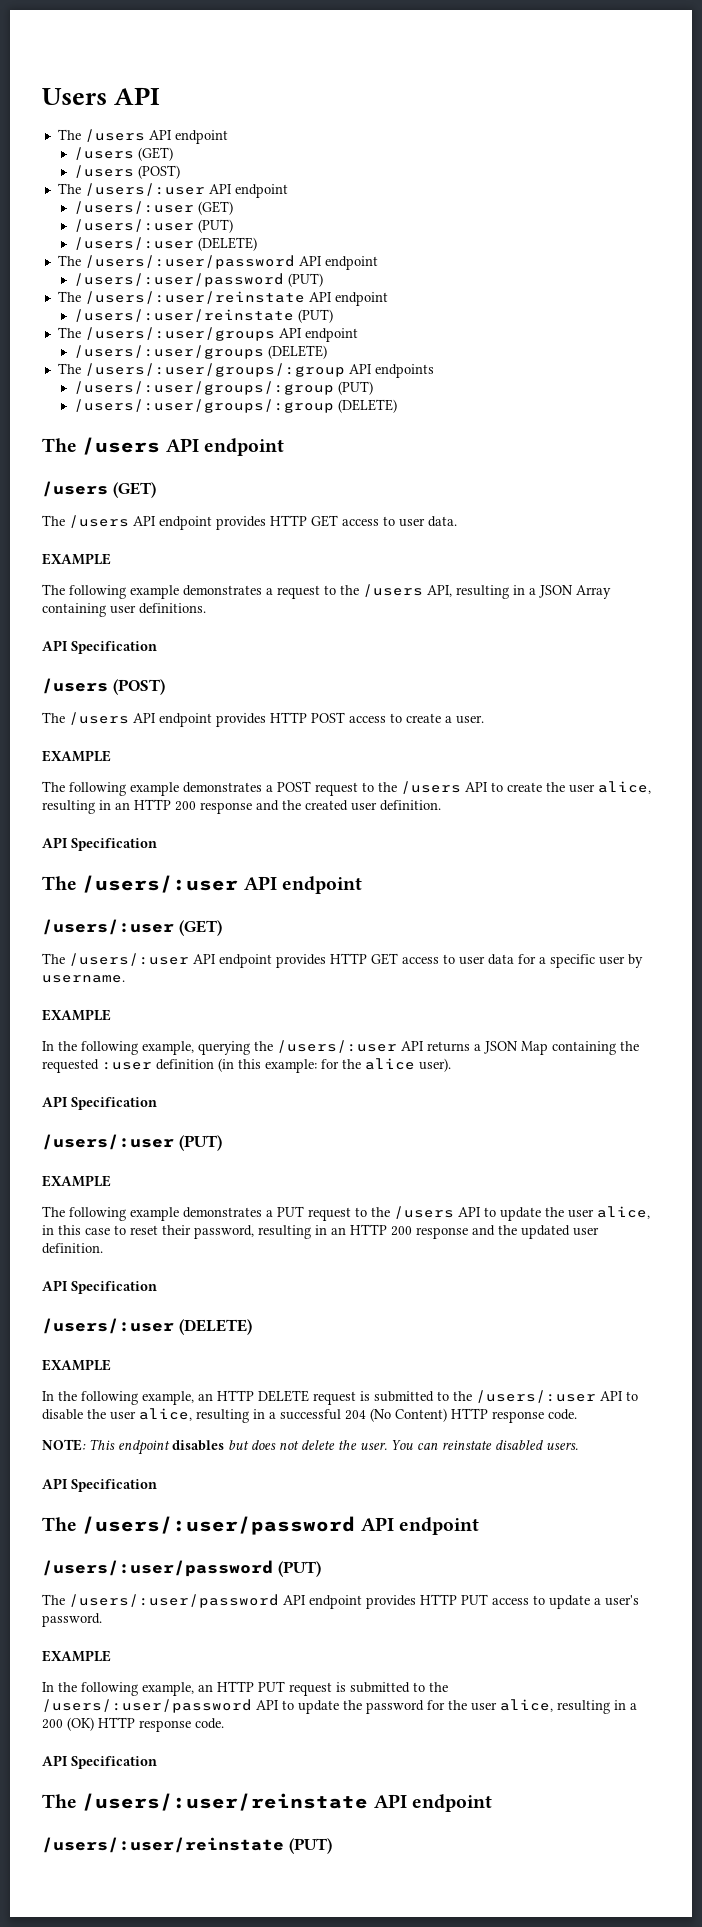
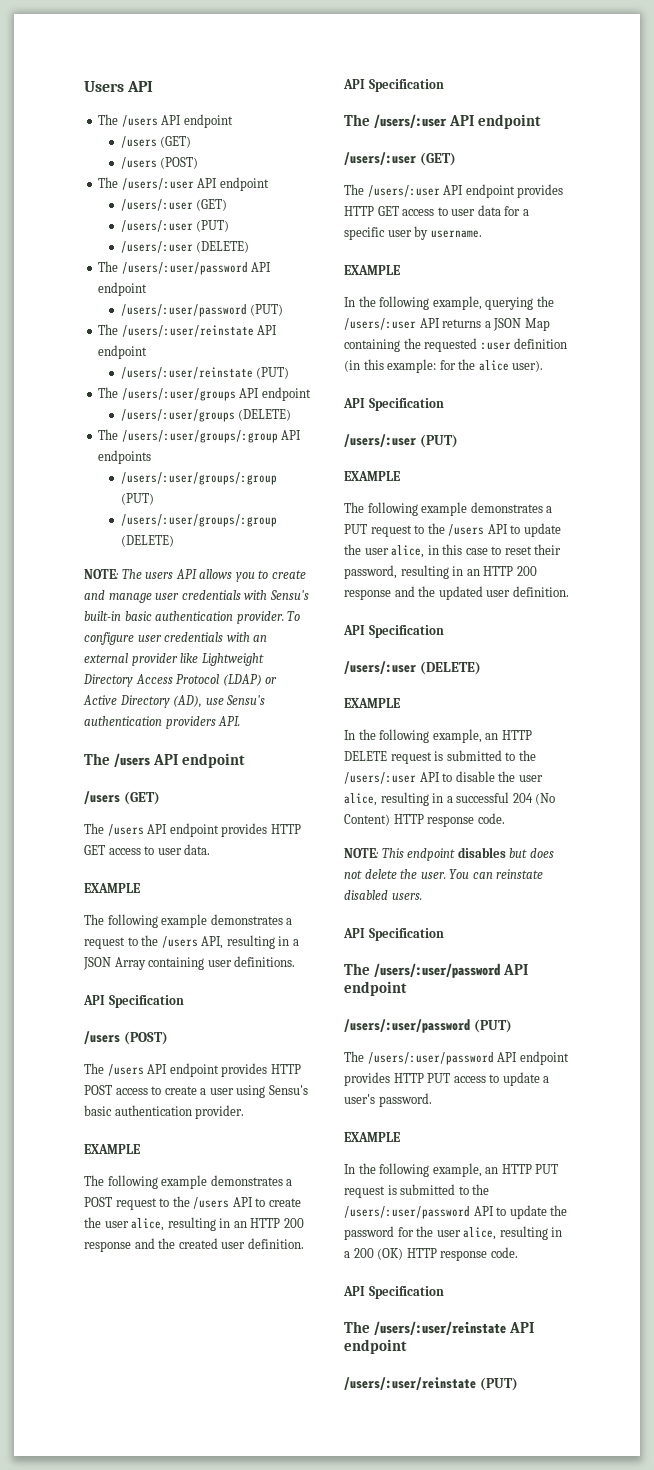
(398, 406) none -> [84,569,306,582] [84,590,309,603] [84,611,301,624] [84,632,268,645] [84,653,264,666] [83,674,278,687] [83,695,266,708] [84,716,241,729] // NOTE: The users API allows you to create and manage user credentials with Sensu's built-in basic authentication provider. To configure user credentials with an external provider like Lightweight Directory Access Protocol (LDAP) or Active Directory (AD), use Sensu's authentication providers API.
[456,715,484,724] user. -> [209,1085,308,1098] [84,1105,245,1119] user using Sensu's basic authentication provider.

